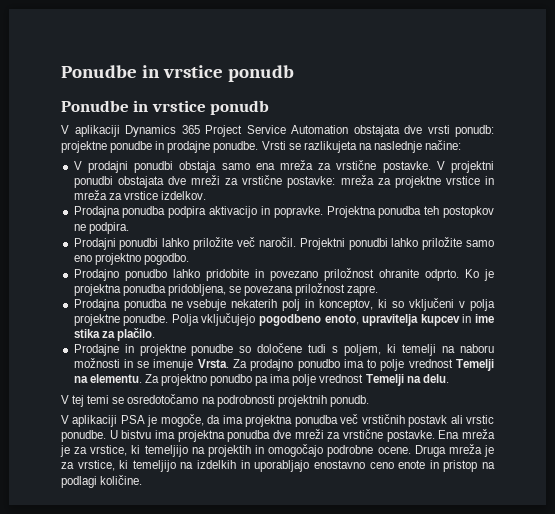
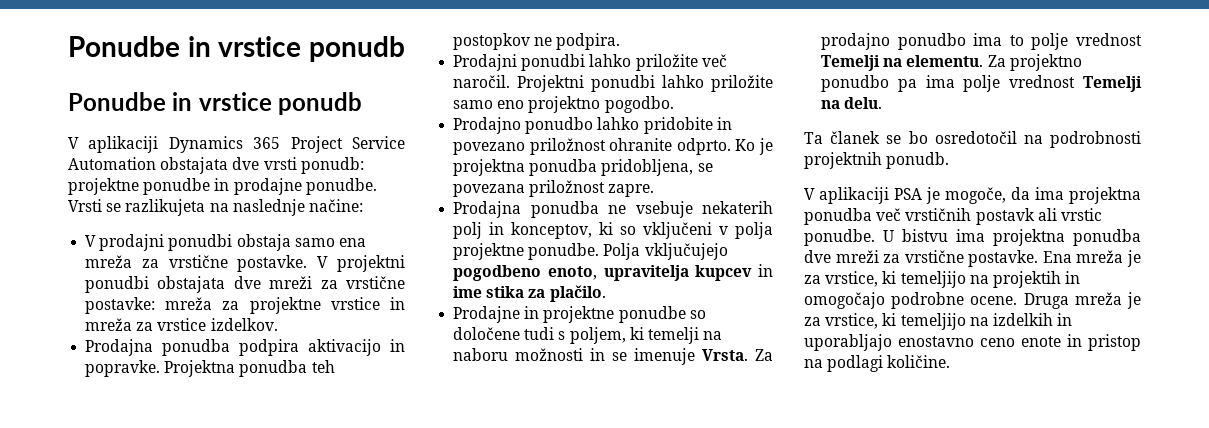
[61,394,199,407] V tej temi se osredotočamo -> [804,131,1017,144] Ta članek se bo osredotočil

